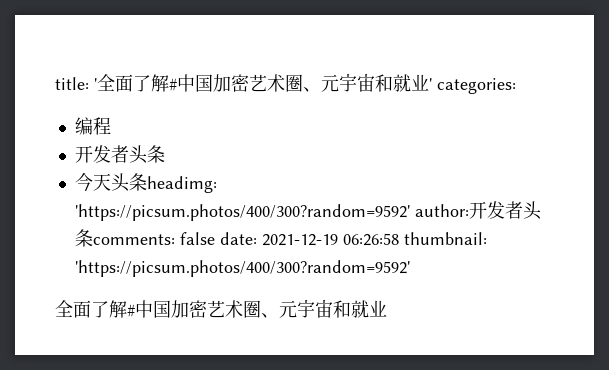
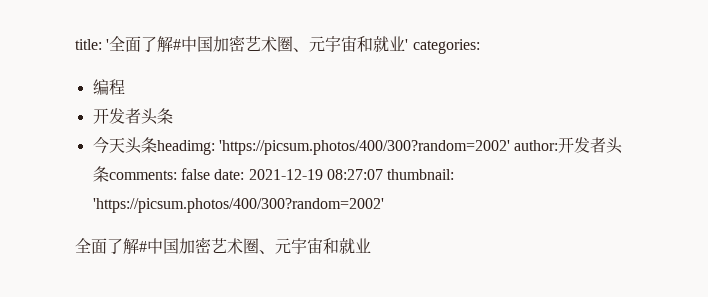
[74,204,410,221] 'https://picsum.photos/400/300?random=9592' -> [218,140,510,155] 'https://picsum.photos/400/300?random=2002'
[342,232,487,246] [74,260,410,277] 06:26:58 thumbnail: 'https://picsum.photos/400/300?random=9592' -> [326,169,455,180] [92,198,384,213] 08:27:07 thumbnail: 'https://picsum.photos/400/300?random=2002'

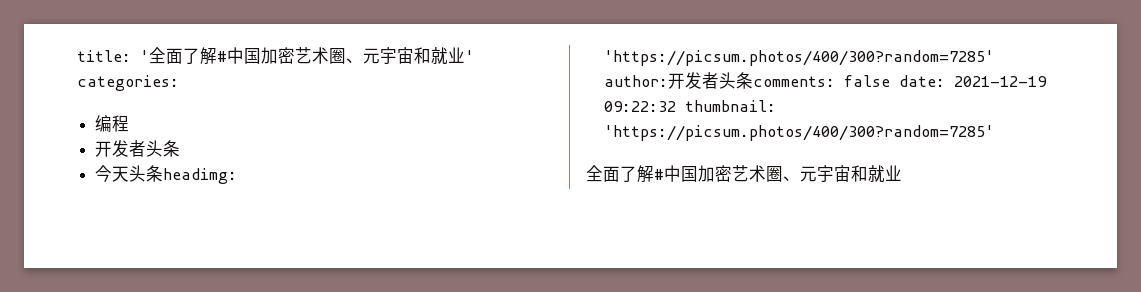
[218,140,510,155] 'https://picsum.photos/400/300?random=2002' -> [604,50,995,66] 'https://picsum.photos/400/300?random=7285'
[326,169,455,180] [92,198,384,213] 08:27:07 thumbnail: 'https://picsum.photos/400/300?random=2002' -> [604,100,777,112] [604,125,995,141] 09:22:32 thumbnail: 'https://picsum.photos/400/300?random=7285'

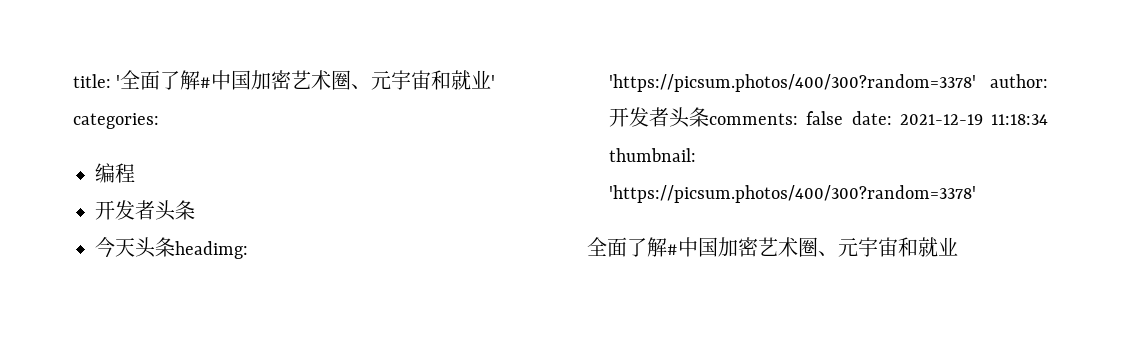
[604,50,995,66] 'https://picsum.photos/400/300?random=7285' -> [609,74,976,92] 'https://picsum.photos/400/300?random=3378'
[604,100,777,112] [604,125,995,141] 09:22:32 thumbnail: 'https://picsum.photos/400/300?random=7285' -> [991,114,1048,125] [609,148,696,162] [609,185,976,203] 11:18:34 thumbnail: 'https://picsum.photos/400/300?random=3378'

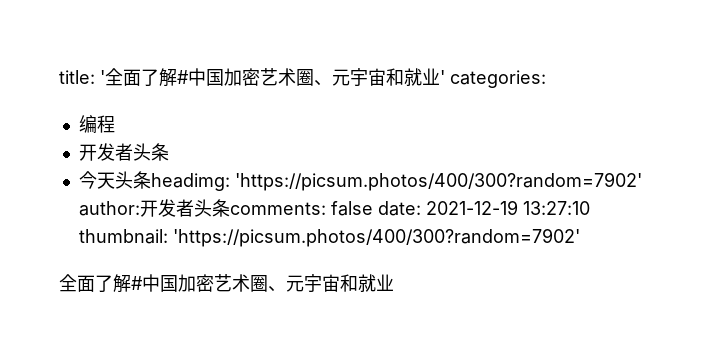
[609,74,976,92] 'https://picsum.photos/400/300?random=3378' -> [234,172,642,191] 'https://picsum.photos/400/300?random=7902'
[991,114,1048,125] [609,148,696,162] [609,185,976,203] 11:18:34 thumbnail: 'https://picsum.photos/400/300?random=3378' -> [522,201,590,215] [78,228,580,247] 13:27:10 thumbnail: 'https://picsum.photos/400/300?random=7902'

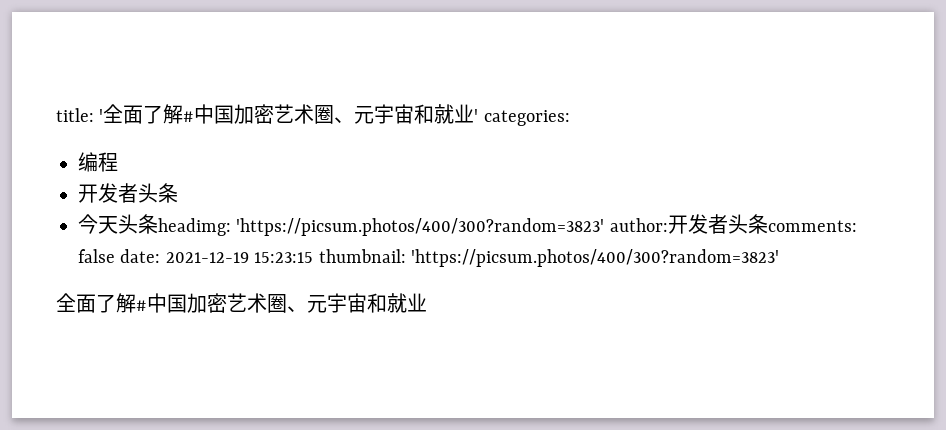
[234,172,642,191] 'https://picsum.photos/400/300?random=7902' -> [236,218,605,236] 'https://picsum.photos/400/300?random=3823'
[522,201,590,215] [78,228,580,247] 13:27:10 thumbnail: 'https://picsum.photos/400/300?random=7902' -> [254,249,779,267] 15:23:15 thumbnail: 'https://picsum.photos/400/300?random=3823'

